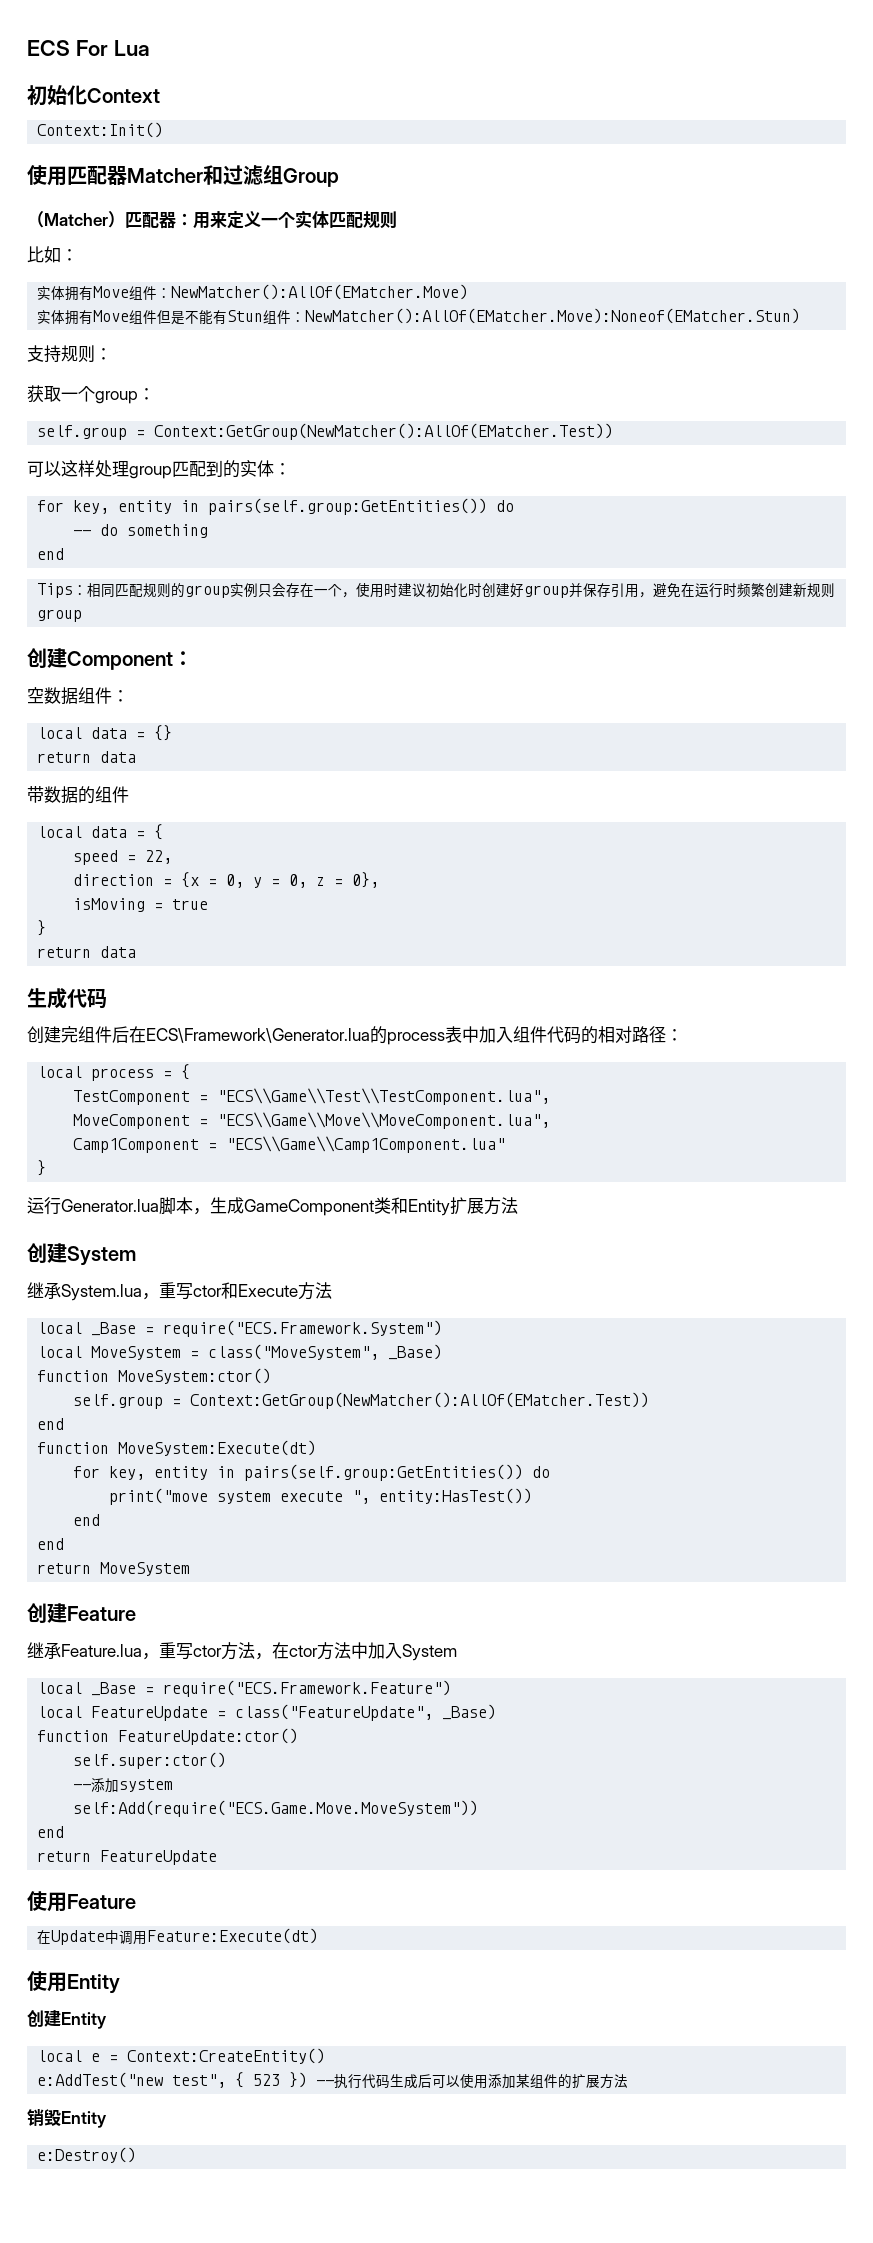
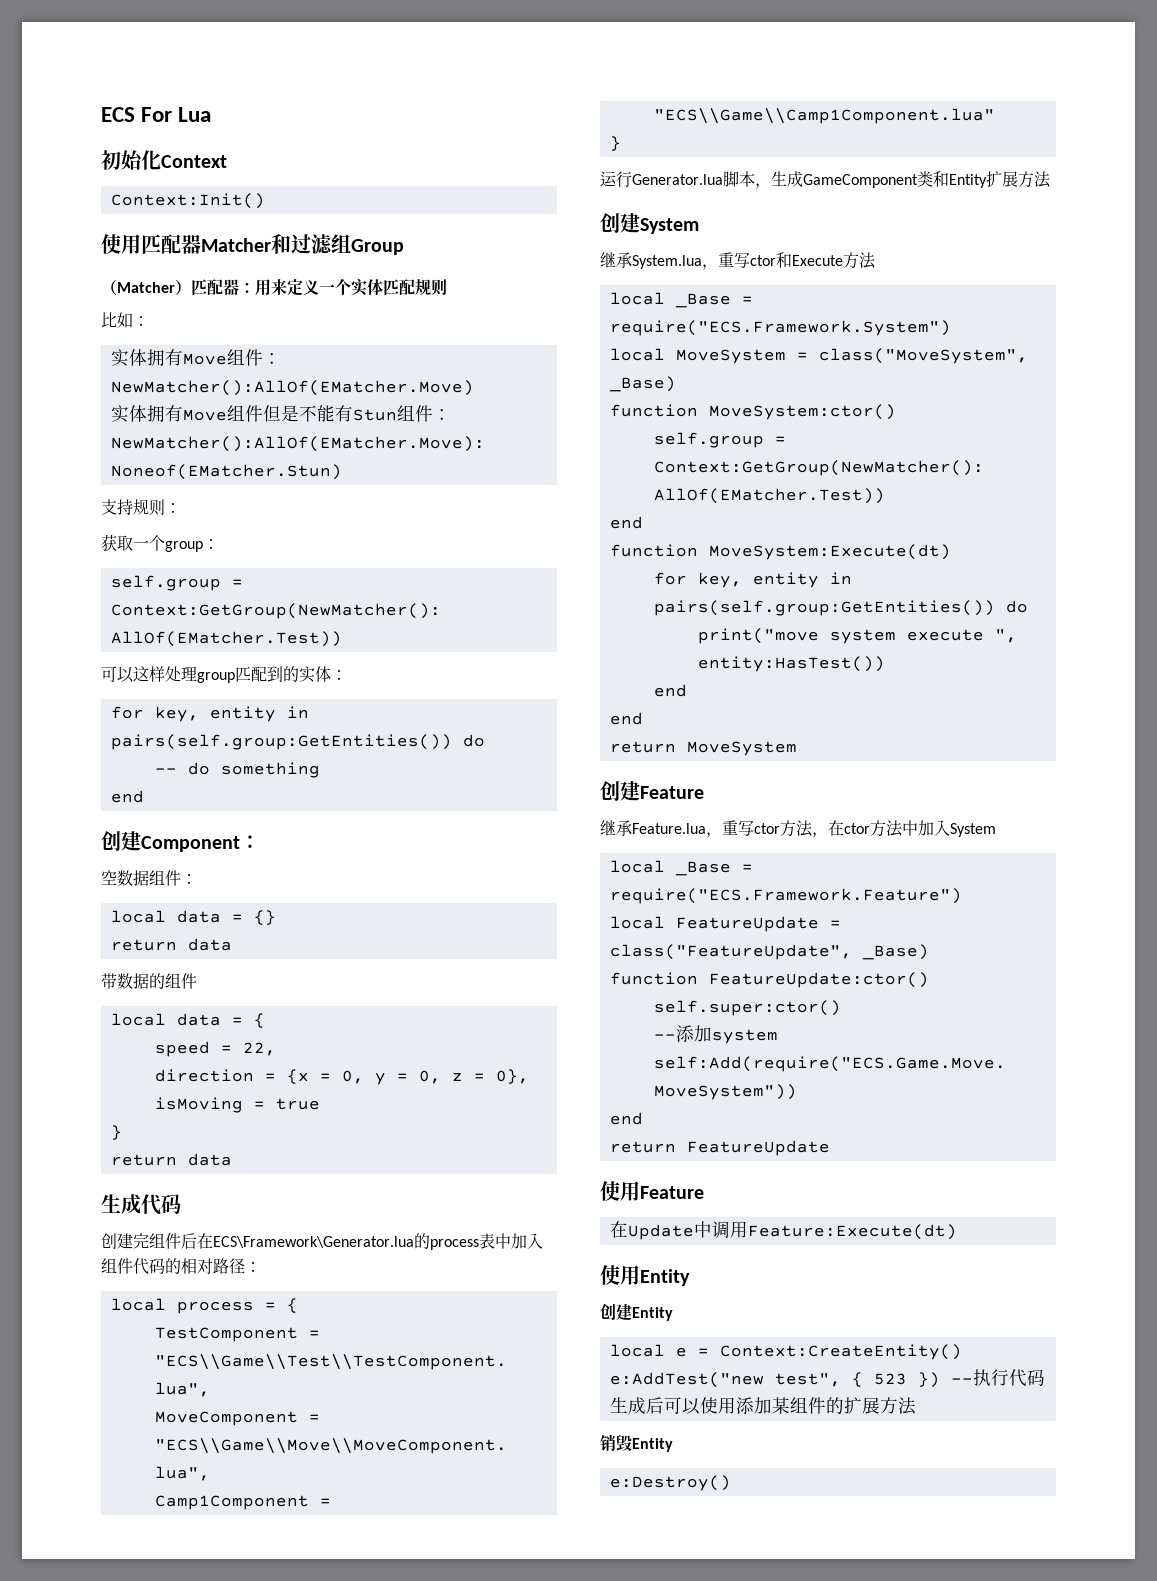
[37,582,836,598] [37,609,83,622] // Tips：相同匹配规则的group实例只会存在一个，使用时建议初始化时创建好group并保存引用，避免在运行时频繁创建新规则group -> (144, 796) none

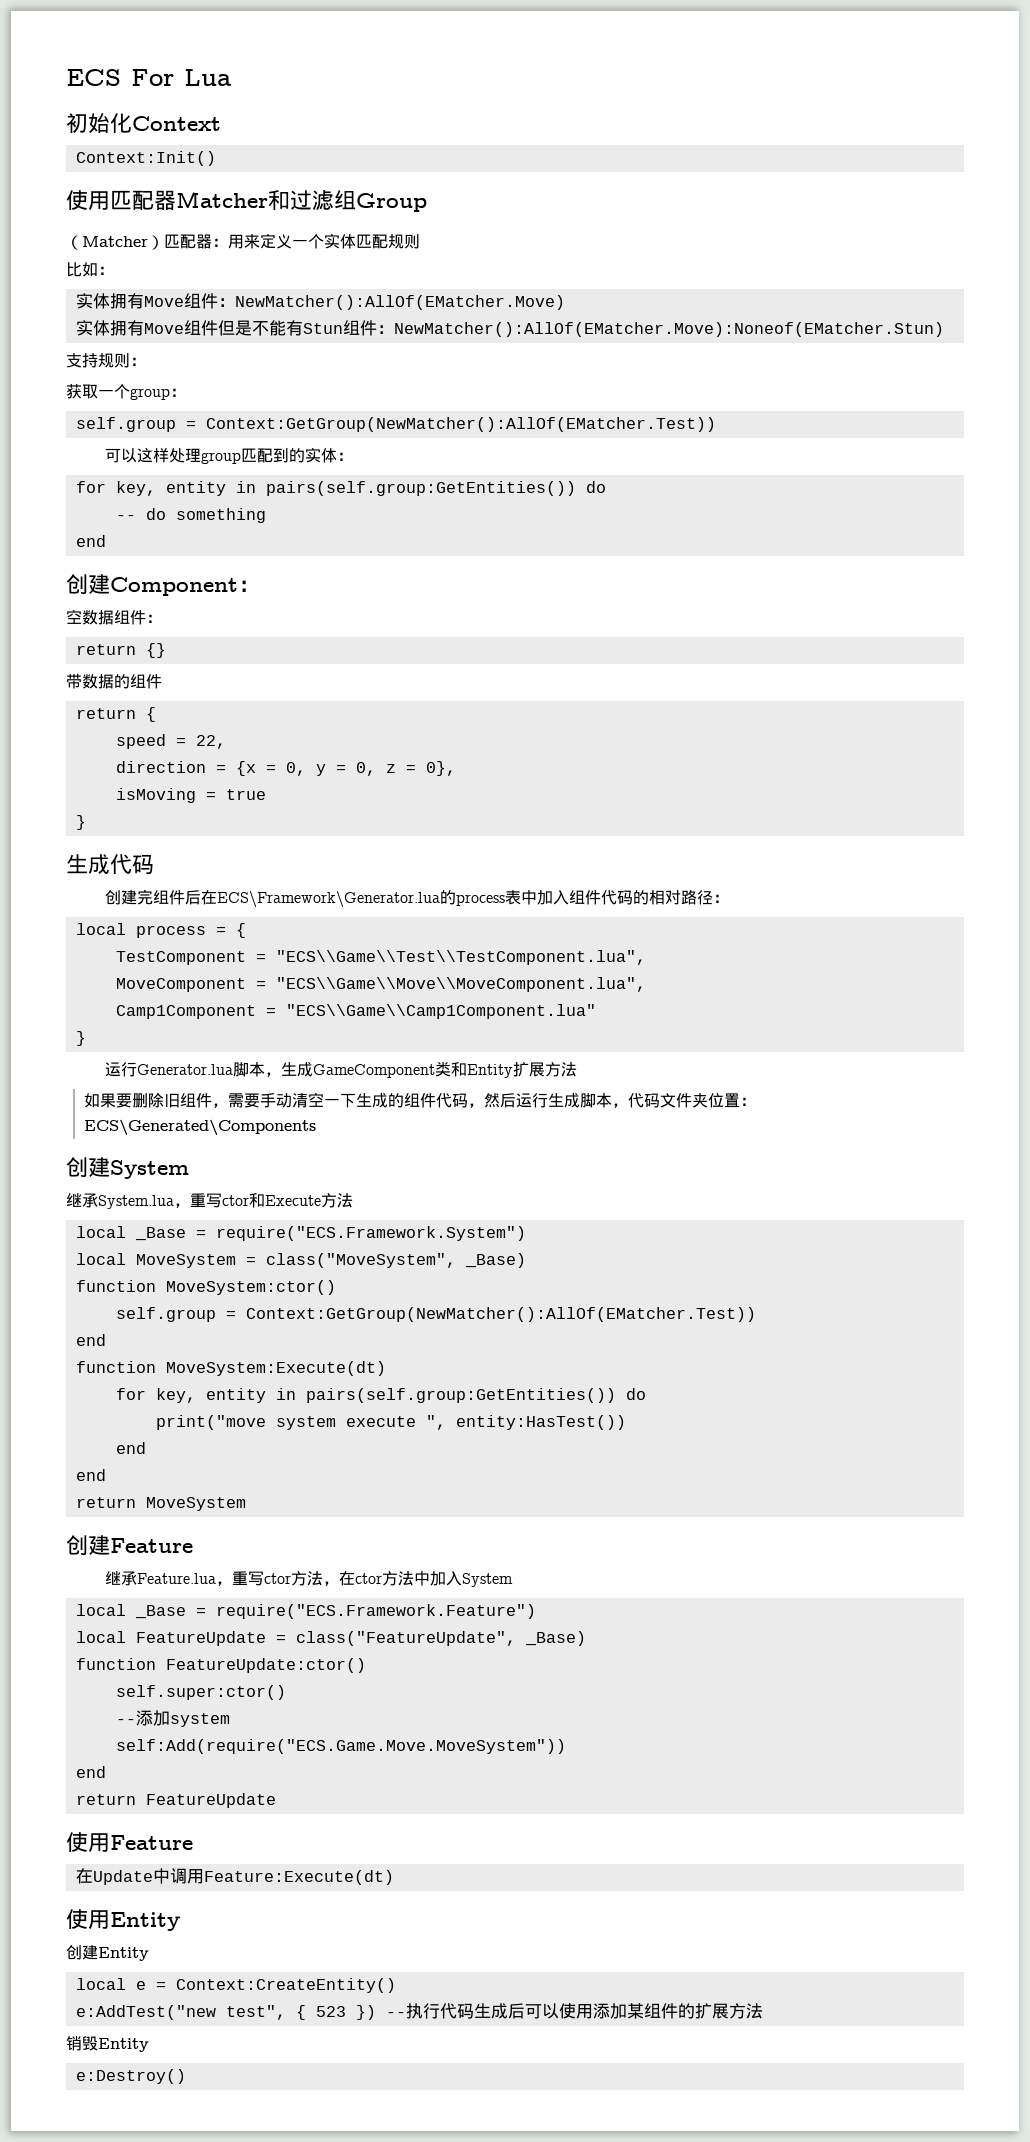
[110,910,243,923] local data = -> [75,644,136,655] return
[110,938,232,951] // return data -> (166, 650) none
[110,1013,243,1026] local data = -> [75,708,136,719] return
[110,1153,232,1166] // return data -> (86, 822) none
(1051, 179) none -> [84,1092,757,1108] [84,1119,317,1135] // 如果要删除旧组件，需要手动清空一下生成的组件代码，然后运行生成脚本，代码文件夹位置：ECS\Generated\Components

